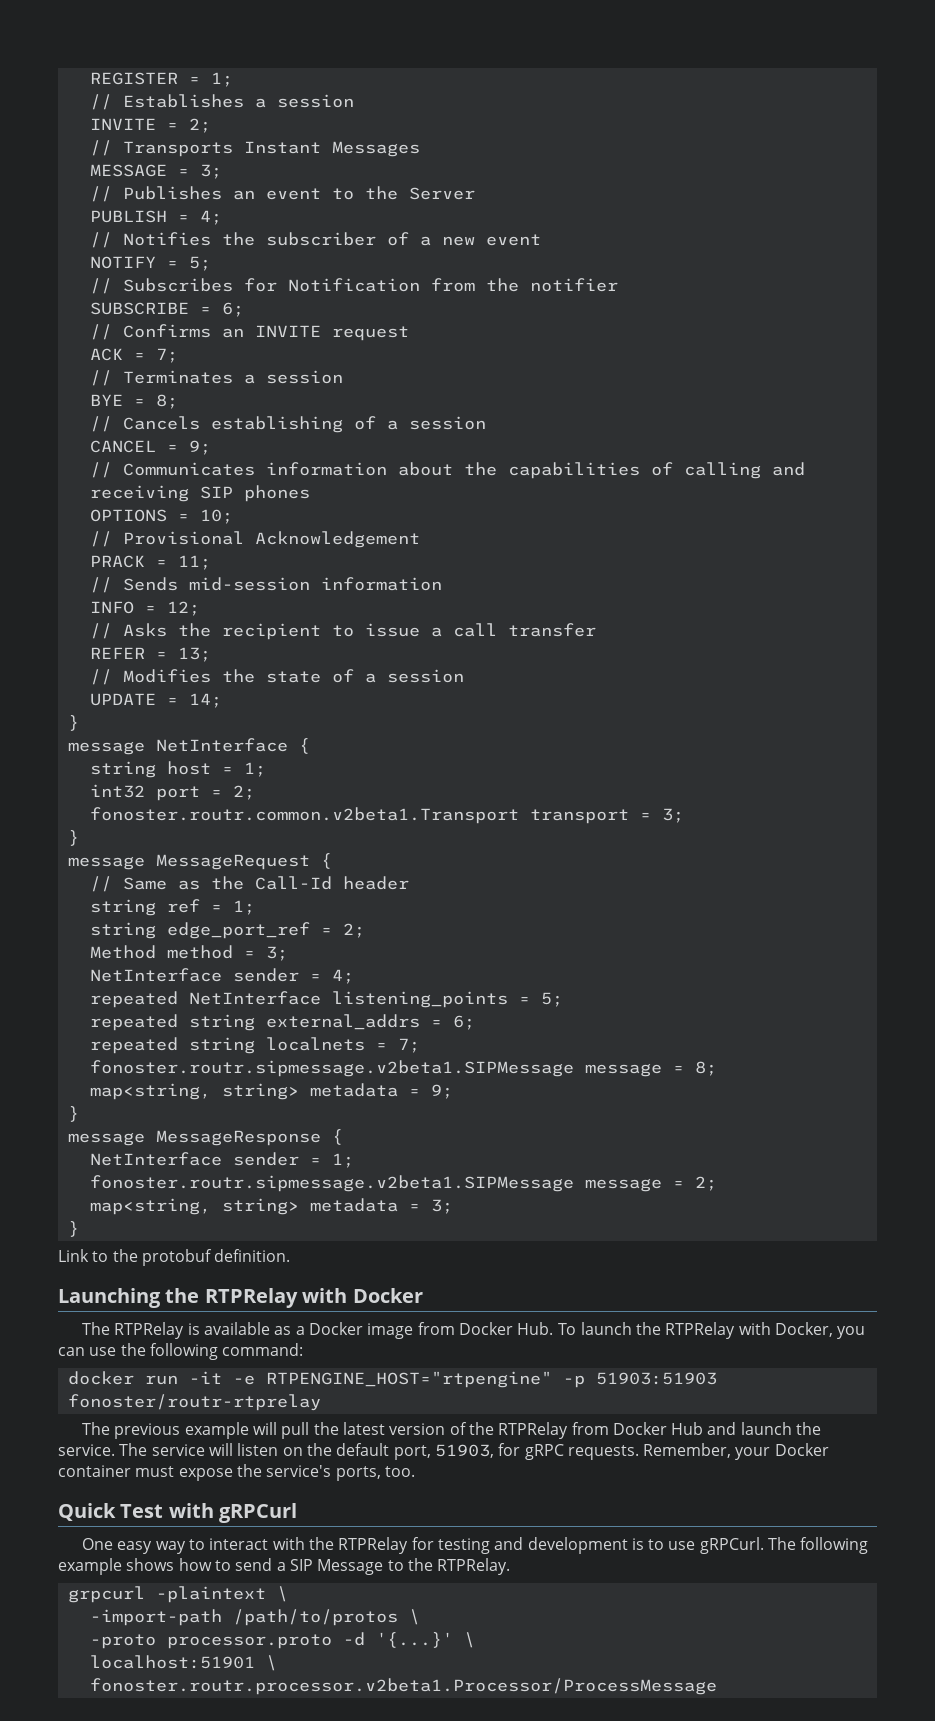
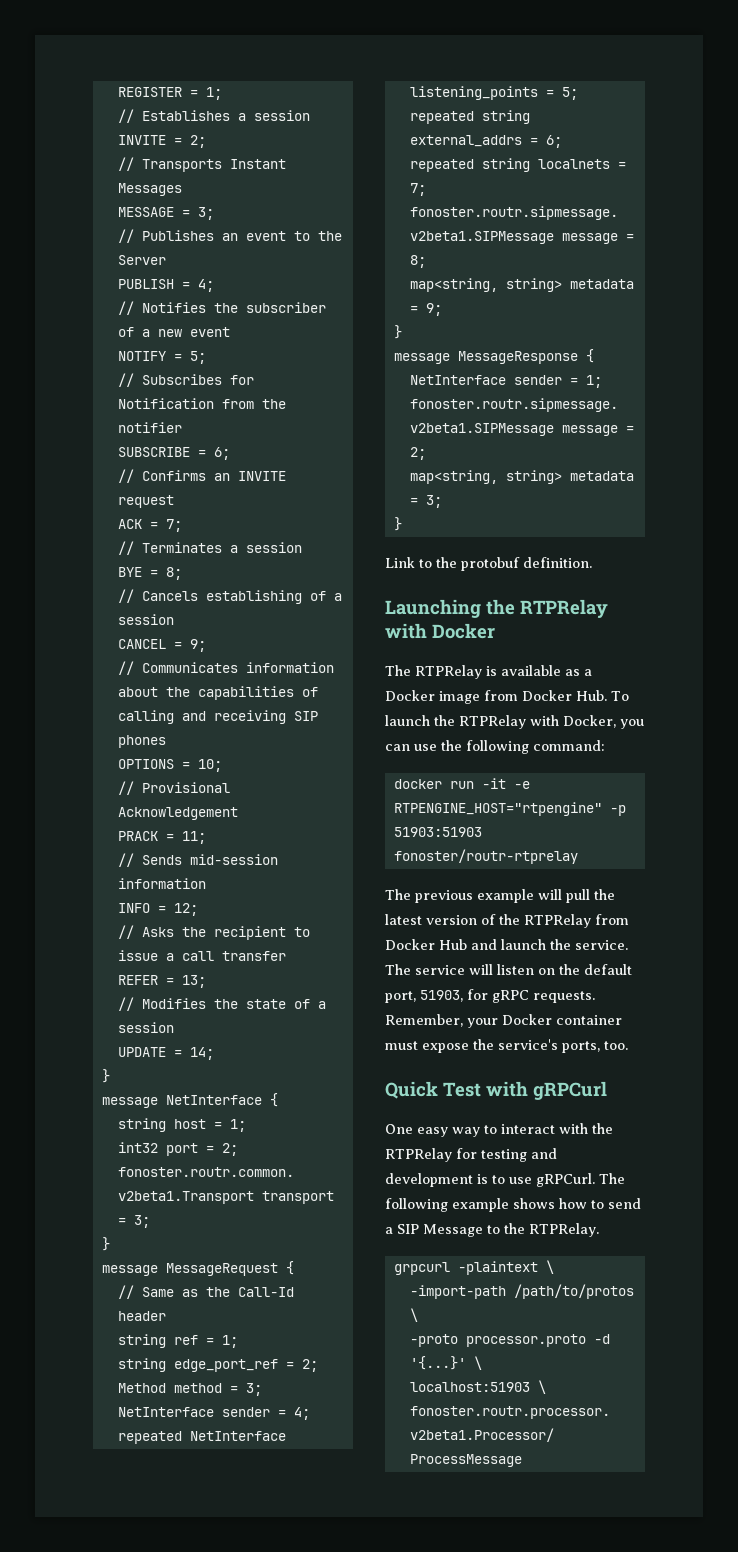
[89,1655,255,1669] localhost:51901 -> [409,1382,530,1392] localhost:51903

